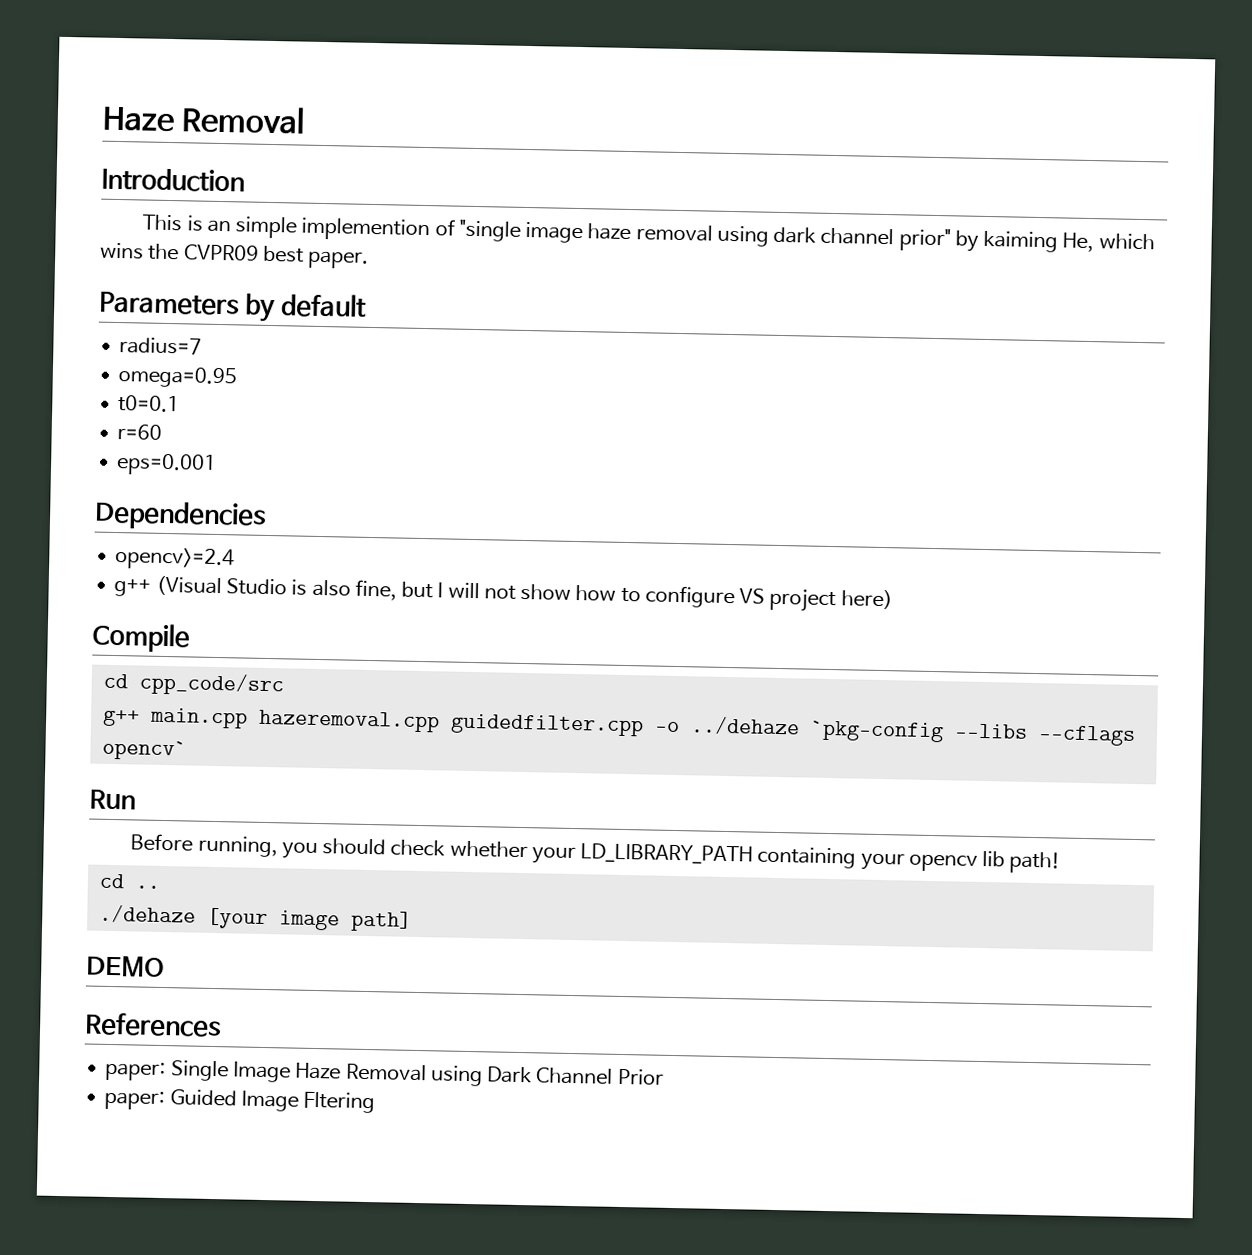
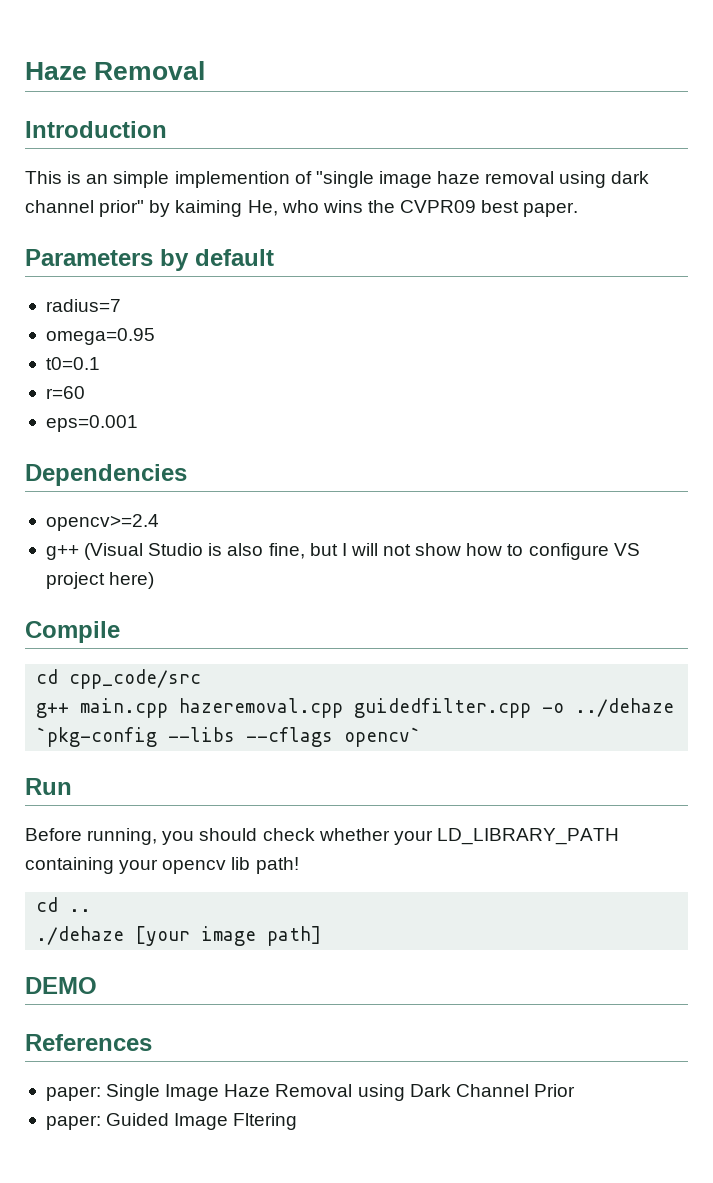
[1098,233,1155,251] which -> [281,200,319,213] who

